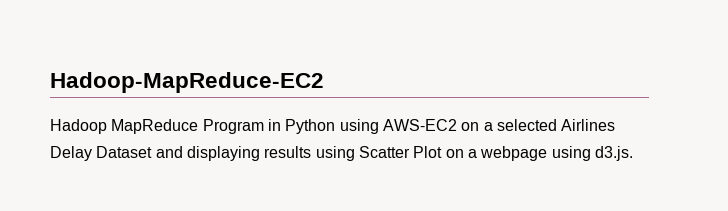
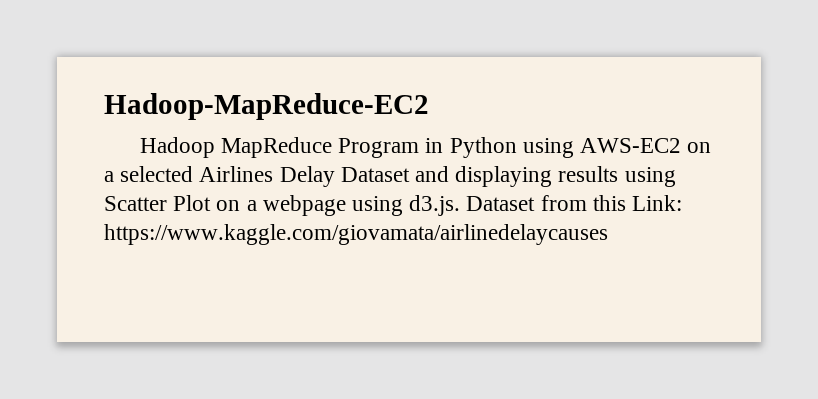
(633, 153) none -> [466,195,683,211] [104,224,608,245] Dataset from this Link: https://www.kaggle.com/giovamata/airlinedelaycauses

